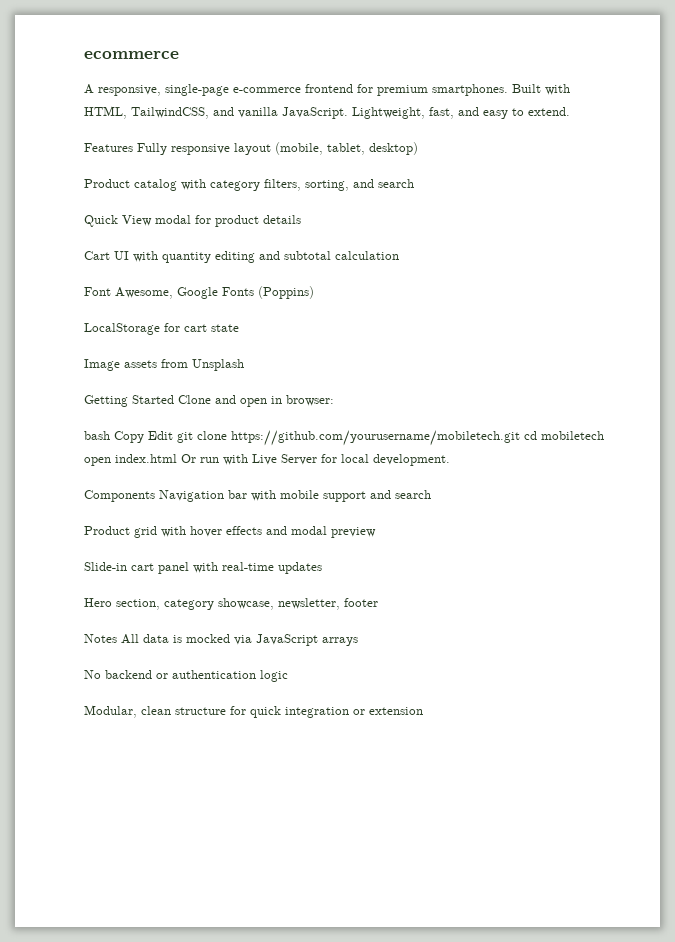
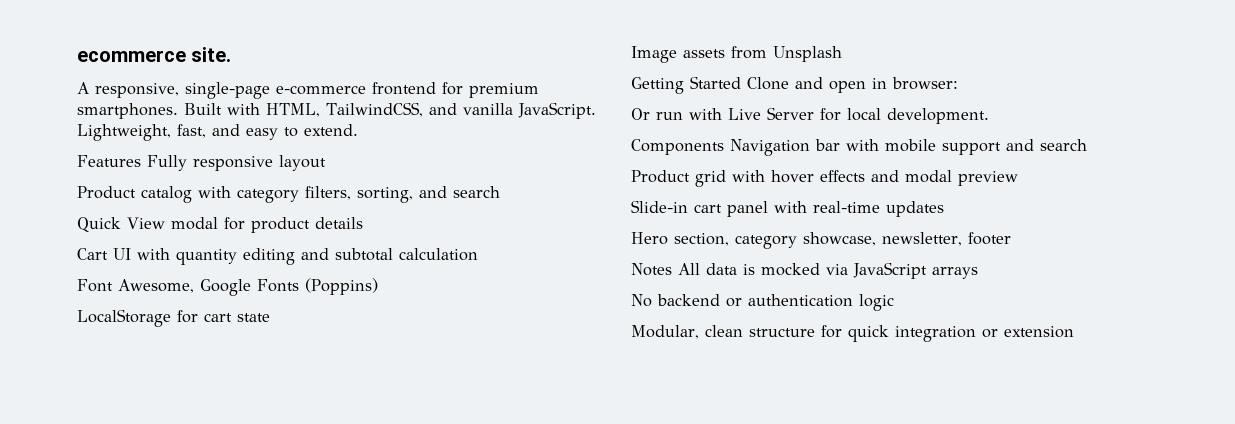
(179, 55) none -> [191,47,232,62] site.
[275,142,418,155] (mobile, tablet, desktop) -> (326, 163) none
[84,430,604,446] [84,454,177,466] bash Copy Edit git clone https://github.com/yourusername/mobiletech.git cd mobiletech open index.html -> (958, 83) none

